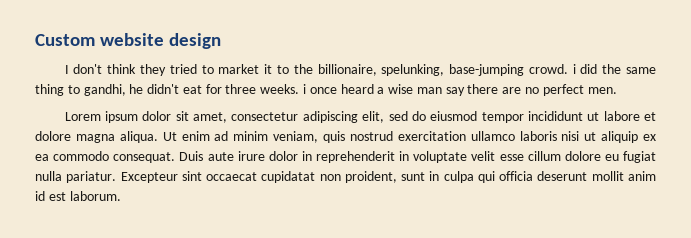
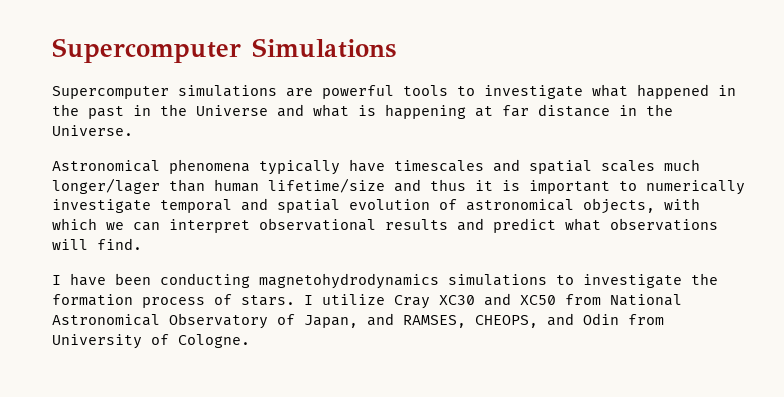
[35,33,222,49] [64,64,657,76] [35,84,617,96] [64,111,656,123] [35,131,656,143] [35,151,656,163] [35,171,656,183] [35,191,121,201] Custom website design // I don't think they tried to market it to the billionaire, spelunking, base-jumping crowd. i did the same thing to gandhi, he didn't eat for three weeks. i once heard a wise man say there are no perfect men. // Lorem ipsum dolor sit amet, consectetur adipiscing elit, sed do eiusmod tempor incididunt ut labore et dolore magna aliqua. Ut enim ad minim veniam, quis nostrud exercitation ullamco laboris nisi ut aliquip ex ea commodo consequat. Duis aute irure dolor in reprehenderit in voluptate velit esse cillum dolore eu fugiat nulla pariatur. Excepteur sint occaecat cupidatat non proident, sunt in culpa qui officia deserunt mollit anim id est laborum. -> [52,38,396,63] [52,84,736,99] [52,104,673,119] [52,125,133,136] [52,159,700,175] [52,178,745,195] [52,198,700,214] [52,218,718,233] [52,238,142,250] [52,273,718,289] [52,293,682,309] [52,313,664,329] [52,334,250,349] Supercomputer Simulations // Supercomputer simulations are powerful tools to investigate what happened in the past in the Universe and what is happening at far distance in the Universe. // Astronomical phenomena typically have timescales and spatial scales much longer/lager than human lifetime/size and thus it is important to numerically investigate temporal and spatial evolution of astronomical objects, with which we can interpret observational results and predict what observations will find. // I have been conducting magnetohydrodynamics simulations to investigate the formation process of stars. I utilize Cray XC30 and XC50 from National Astronomical Observatory of Japan, and RAMSES, CHEOPS, and Odin from University of Cologne.

